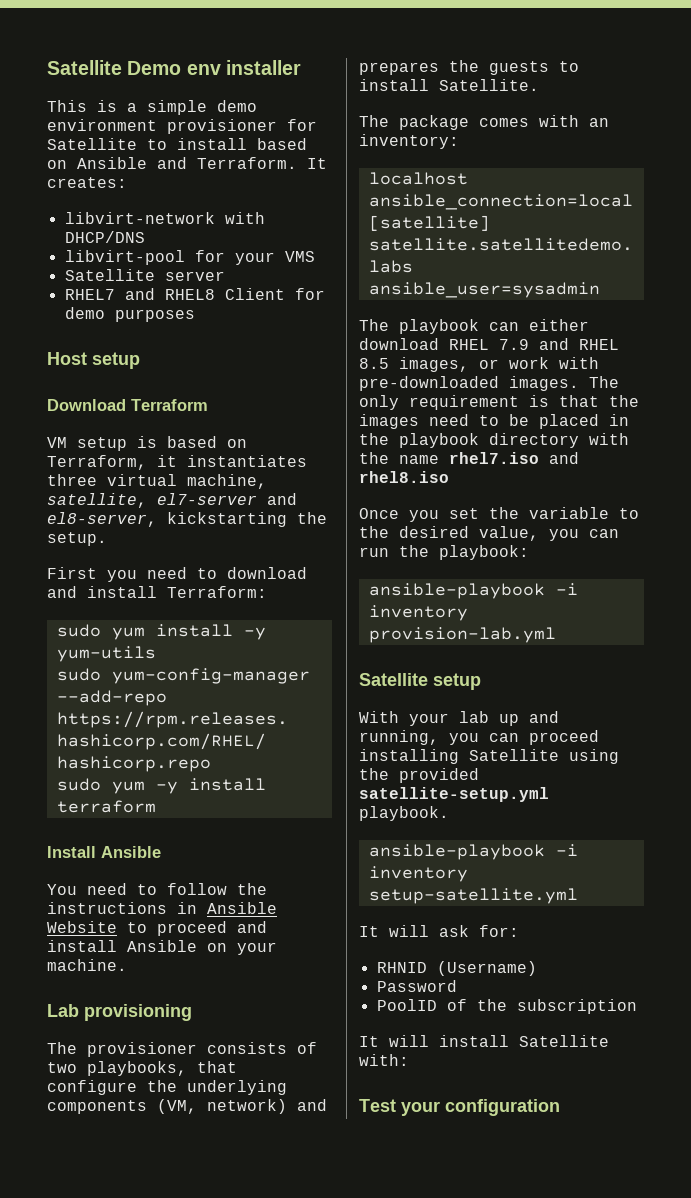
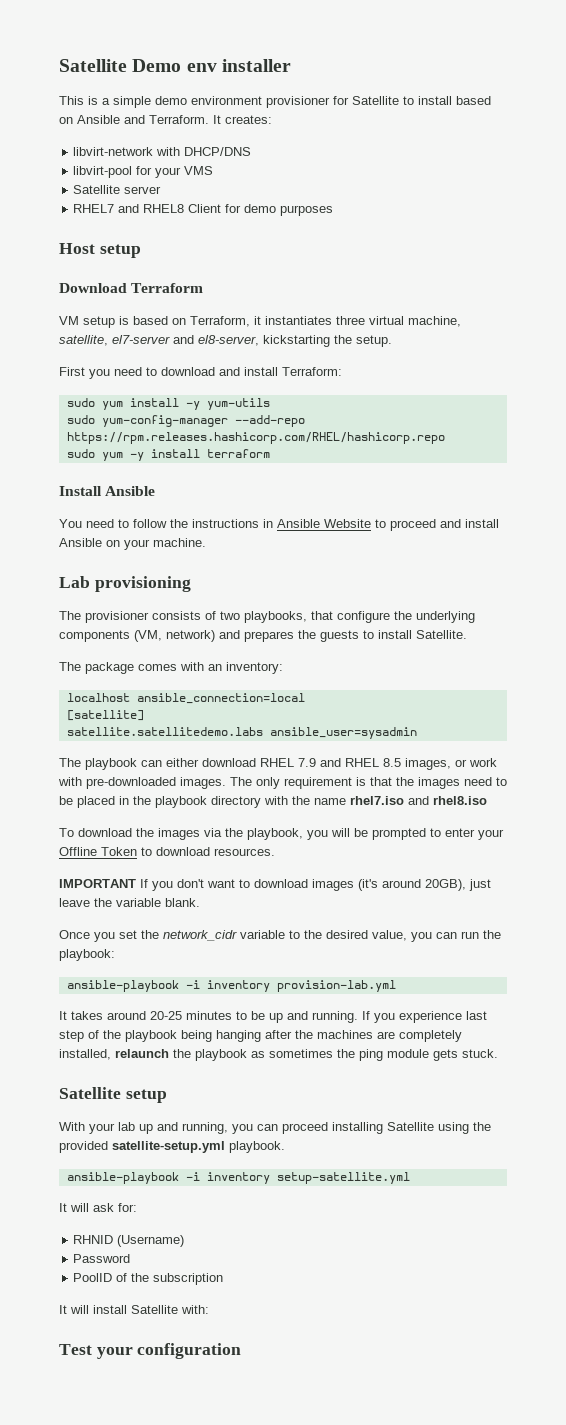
(449, 477) none -> [59,828,504,840] [59,847,275,856] [59,879,491,891] [59,898,200,907] // To download the images via the playbook, you will be prompted to enter your Offline Token to download resources. // IMPORTANT If you don't want to download images (it's around 20GB), just leave the variable blank.
(519, 513) none -> [163,930,237,941] network_cidr
(556, 635) none -> [59,1011,487,1023] [59,1030,462,1042] [59,1049,498,1061] // It takes around 20-25 minutes to be up and running. If you experience last step of the playbook being hanging after the machines are completely installed, relaunch the playbook as sometimes the ping module gets stuck.

